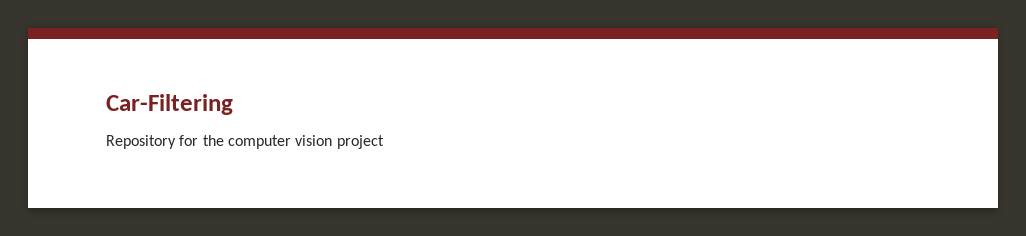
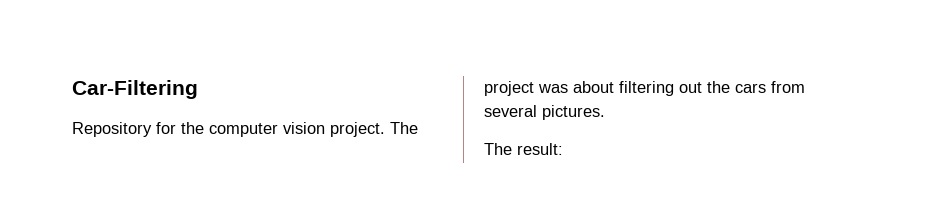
[336,135,384,149] project -> [330,122,418,137] [484,81,805,96] [484,105,605,120] [484,143,563,155] project. The project was about filtering out the cars from several pictures. // The result:

